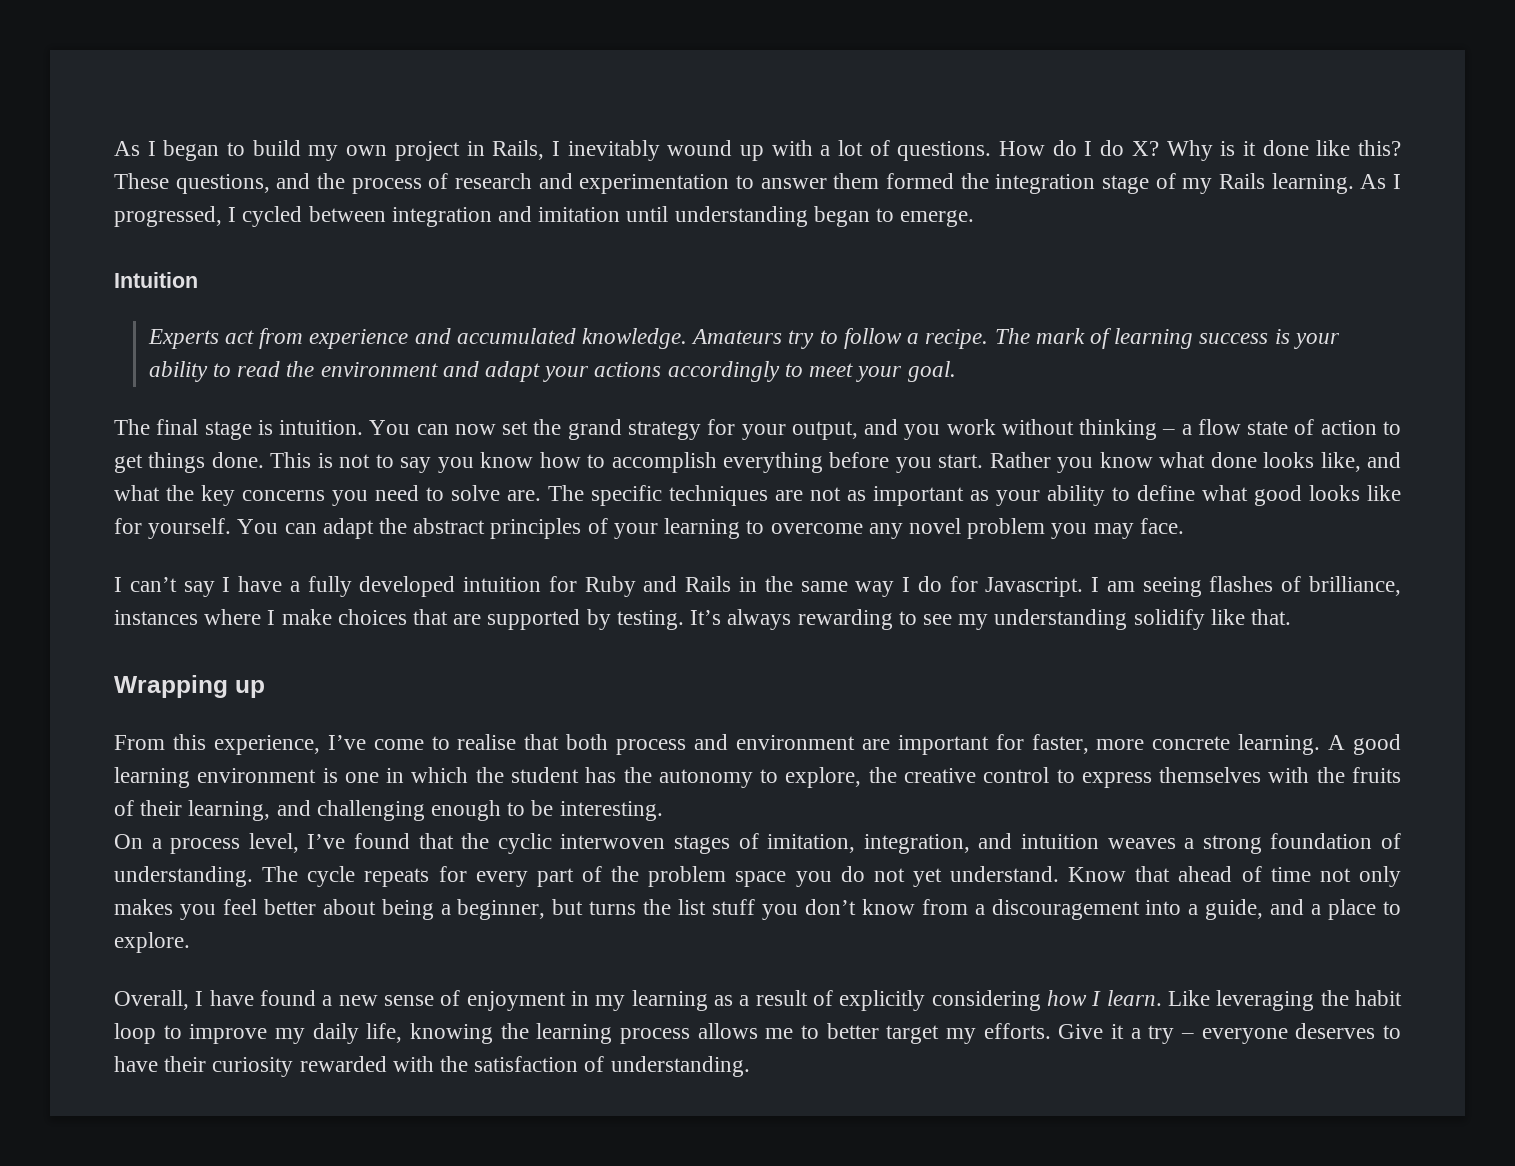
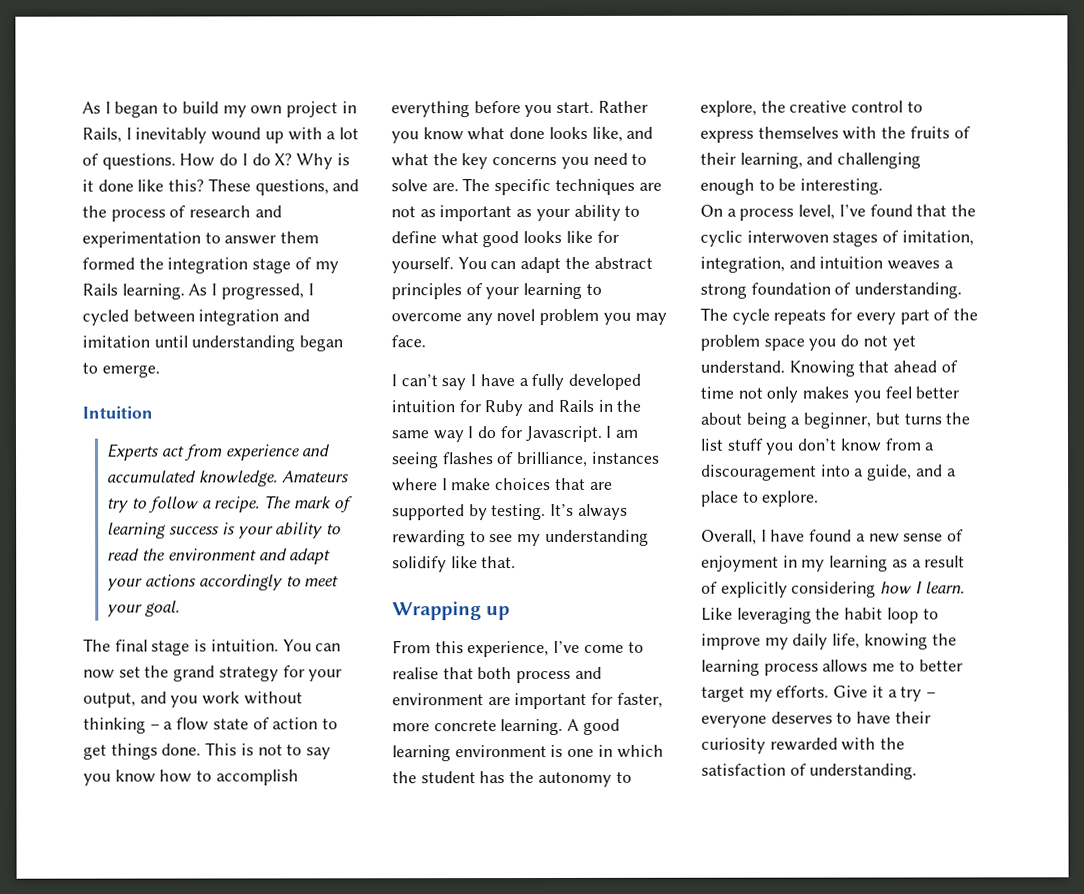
[1068,867,1127,882] Know -> [788,360,855,377] Knowing

